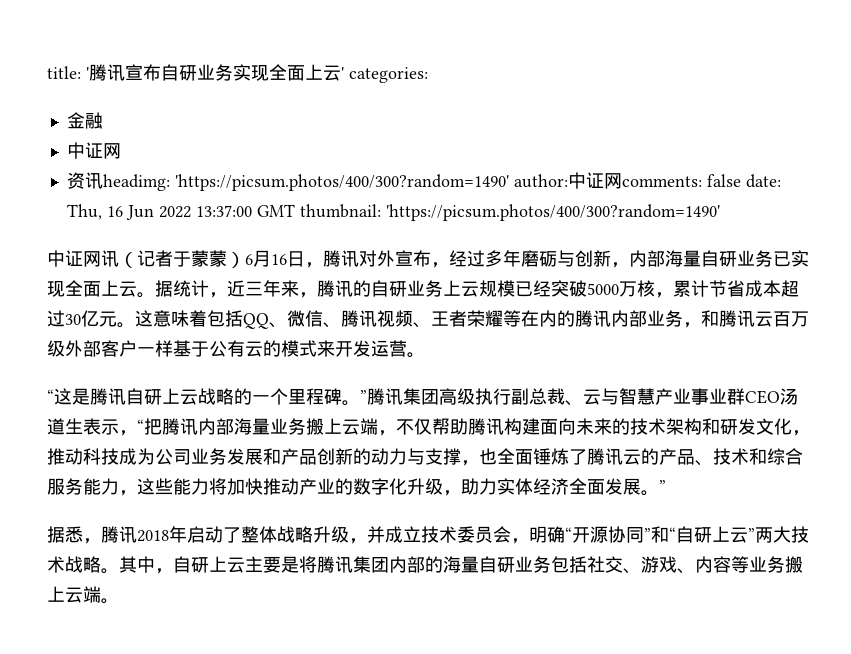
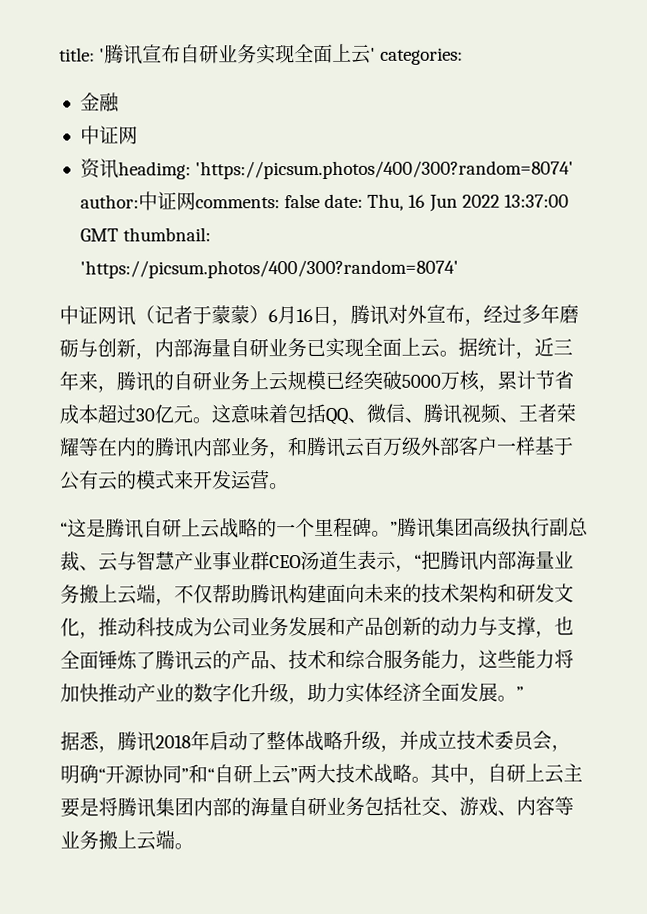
[174,174,509,191] 'https://picsum.photos/400/300?random=1490' -> [195,160,575,180] 'https://picsum.photos/400/300?random=8074'
[385,204,720,221] 'https://picsum.photos/400/300?random=1490' -> [79,259,459,279] 'https://picsum.photos/400/300?random=8074'

